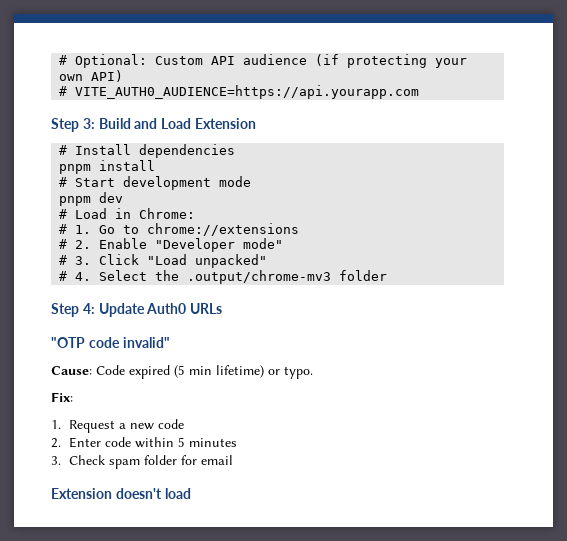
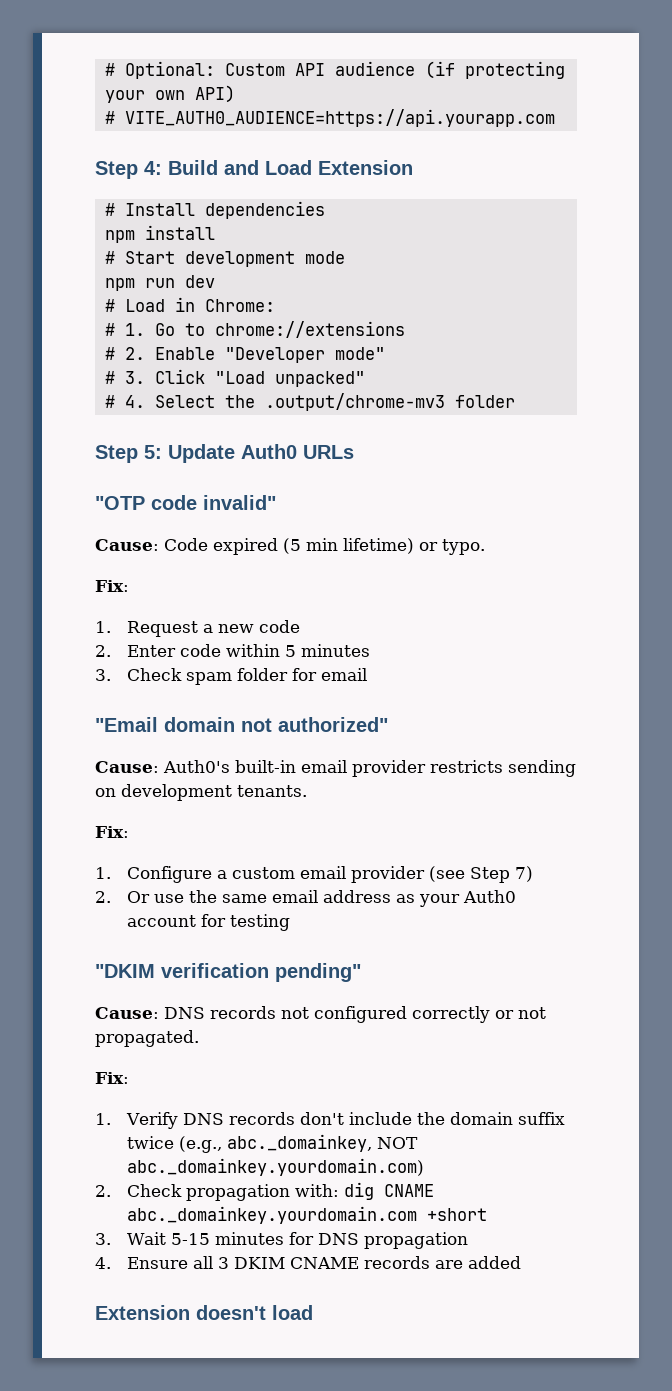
[82,118,95,129] 3: -> [144,161,162,175] 4:
[59,164,92,174] pnpm -> [104,230,135,243] npm
[59,196,92,206] pnpm -> [104,278,175,291] npm run
[82,303,95,314] 4: -> [144,445,162,459] 5:
(234, 460) none -> [95,717,388,732] [95,760,576,777] [95,784,307,801] [95,826,129,838] [95,866,534,883] [95,890,517,907] [127,914,291,931] [95,963,361,982] [95,1006,546,1023] [95,1030,199,1047] [95,1072,129,1084] [95,1112,566,1129] [127,1134,419,1153] [127,1158,425,1176] [95,1182,435,1201] [127,1206,488,1224] [95,1232,469,1249] [95,1256,522,1269] // "Email domain not authorized" // Cause: Auth0's built-in email provider restricts sending on development tenants. // Fix: // 1. Configure a custom email provider (see Step 7) // 2. Or use the same email address as your Auth0 account for testing // "DKIM verification pending" // Cause: DNS records not configured correctly or not propagated. // Fix: // 1. Verify DNS records don't include the domain suffix twice (e.g., abc._domainkey, NOT abc._domainkey.yourdomain.com) // 2. Check propagation with: dig CNAME abc._domainkey.yourdomain.com +short // 3. Wait 5-15 minutes for DNS propagation // 4. Ensure all 3 DKIM CNAME records are added

